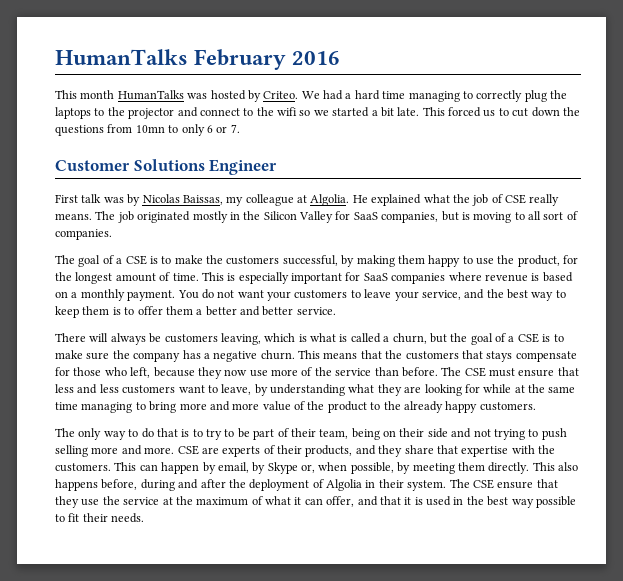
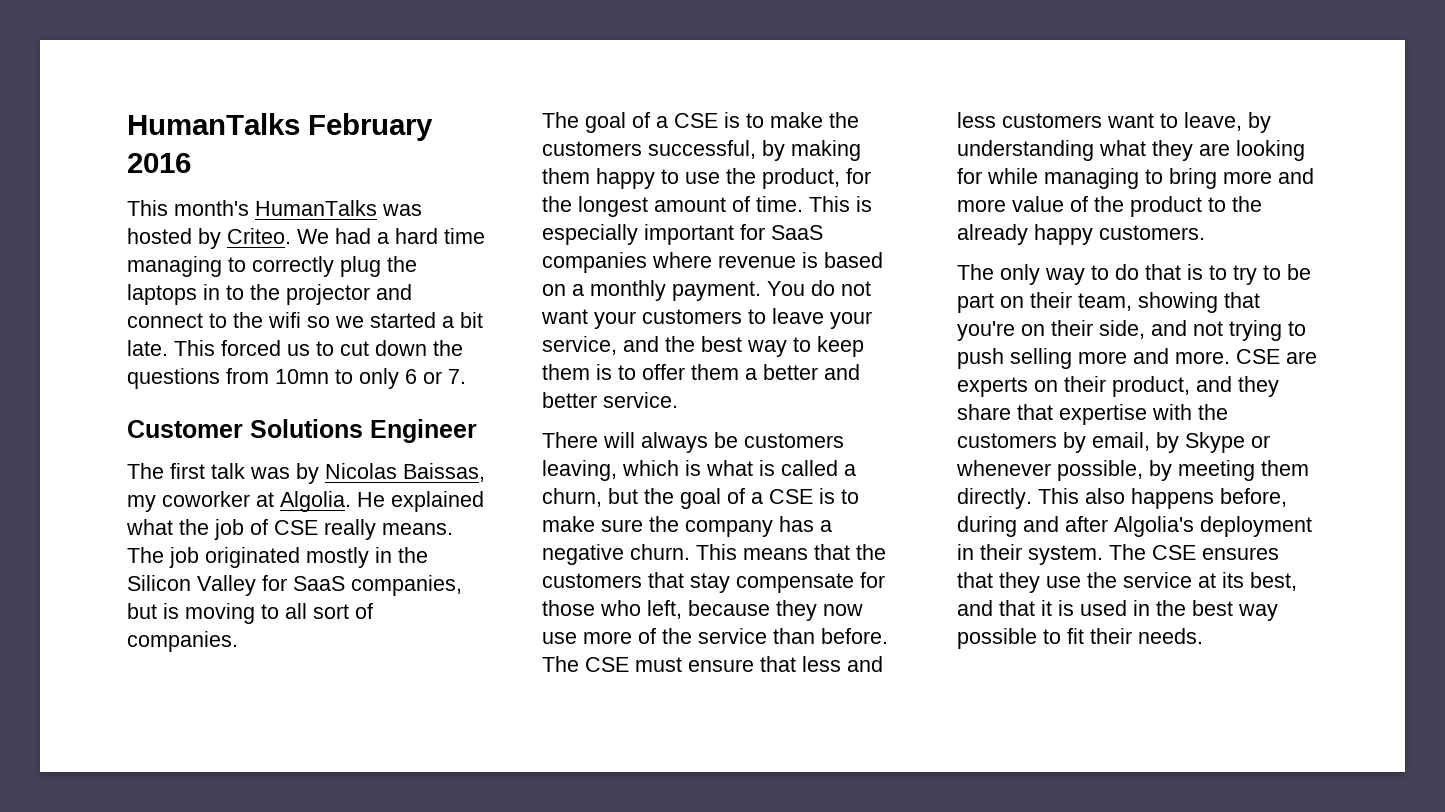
[80,90,115,99] month -> [174,200,249,216] month's
(91, 113) none -> [203,284,220,300] in
[55,194,78,203] First -> [127,463,205,479] The first
[245,194,294,206] colleague -> [162,491,250,507] coworker
[486,351,513,362] stays -> [690,573,730,593] stay
[514,384,576,393] [55,402,78,410] at the same time -> (1038, 176) none
[277,428,289,437] of -> [1000,296,1024,308] on
[351,428,448,440] being on their side -> [1138,292,1260,313] [957,320,1145,341] showing that you're on their side,
[263,445,353,457] of their products, -> [1034,376,1190,397] on their product,
[55,462,200,474] customers. This can happen -> [957,433,1057,448] customers
[301,462,348,473] or, when -> [1251,435,1270,448] [956,460,1051,476] or whenever
[228,479,362,491] the deployment of Algolia -> [1114,516,1312,537] Algolia's deployment
[497,481,534,489] ensure -> [1202,547,1279,560] ensures
[175,496,355,507] the maximum of what it can offer, -> [1222,572,1297,591] its best,

